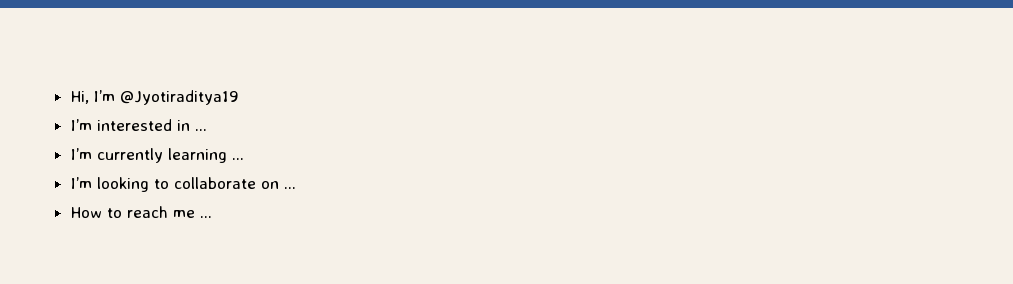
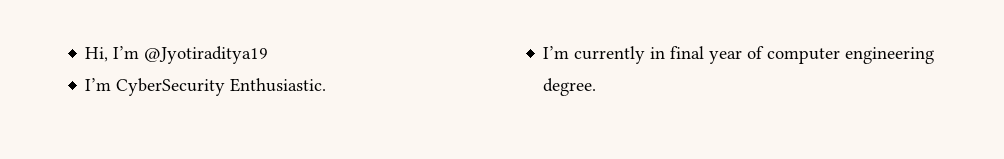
[96,119,207,131] interested in ... -> [116,78,327,96] CyberSecurity Enthusiastic.
[167,148,244,163] [70,177,296,192] [70,206,212,218] learning ... // I’m looking to collaborate on ... // How to reach me ... -> [650,46,935,64] [543,78,597,96] in final year of computer engineering degree.

